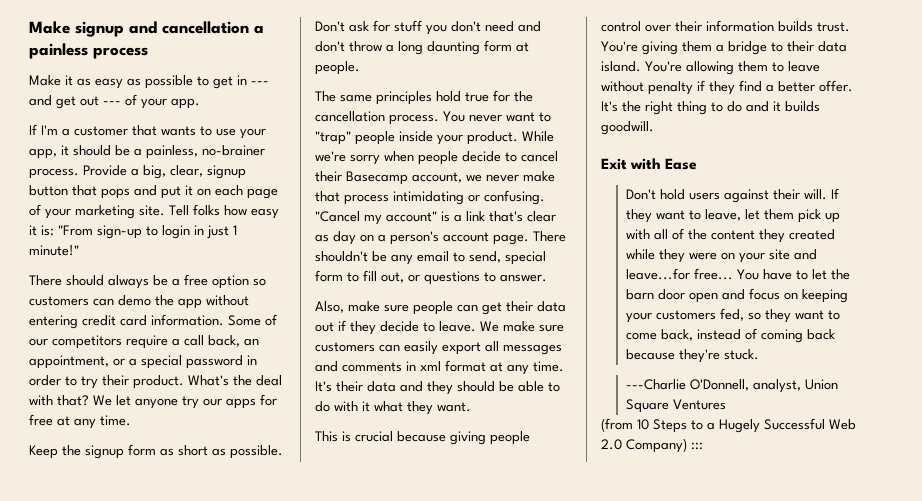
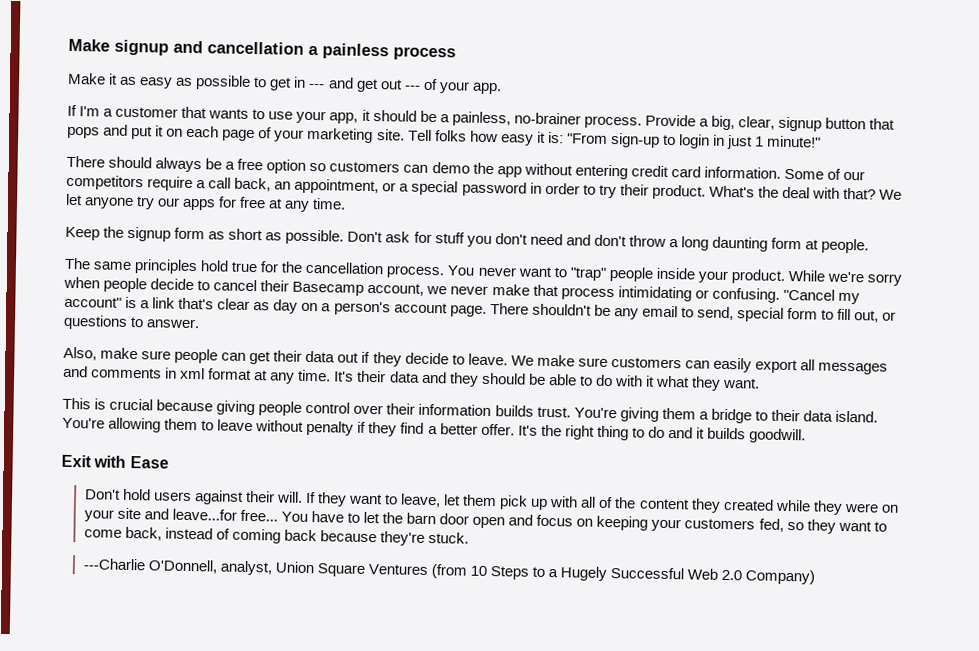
(727, 404) // -> (428, 569) none
[691,442,703,450] ::: -> (816, 577) none

